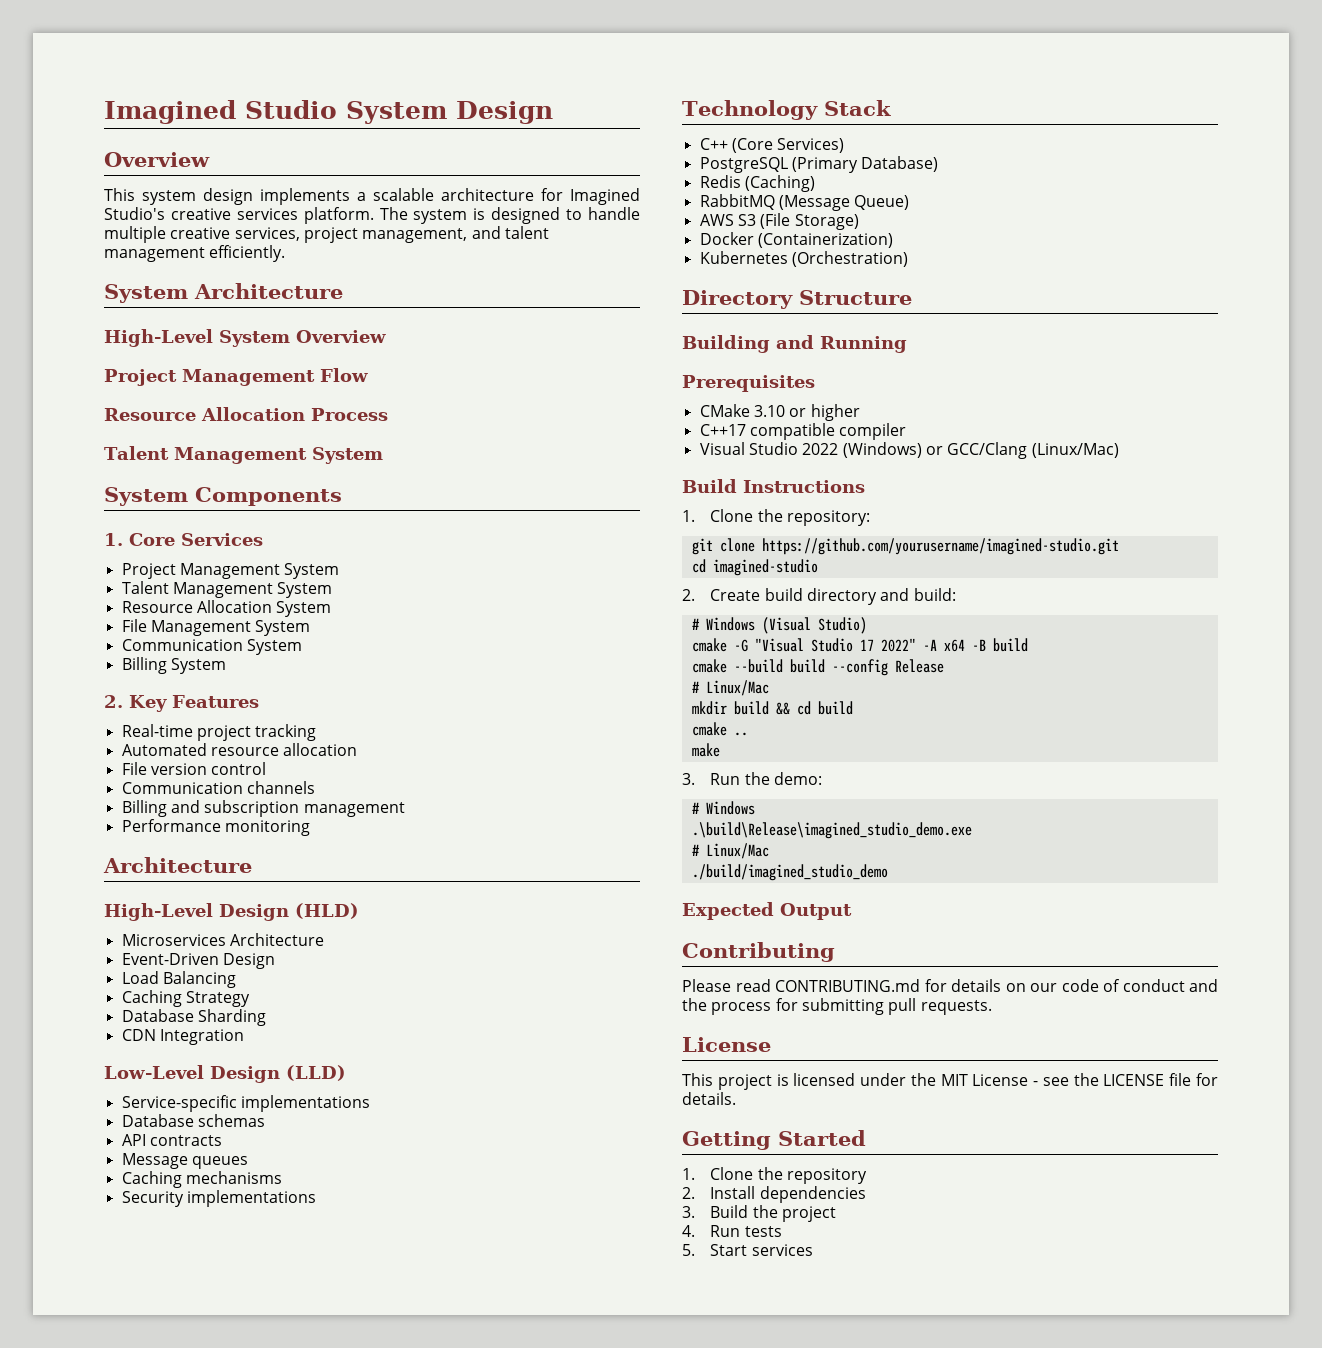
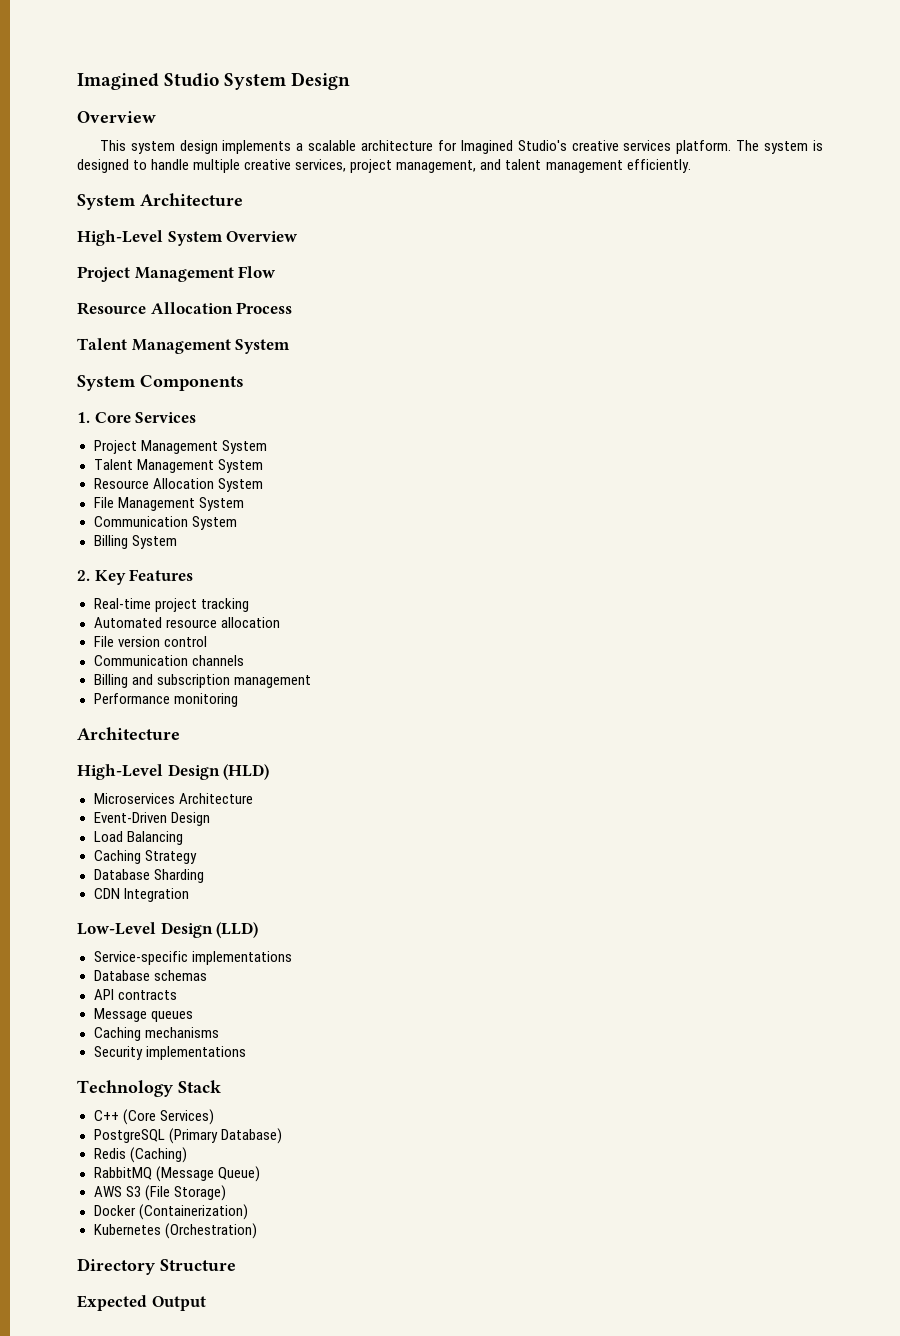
[682,335,907,353] [682,375,815,392] [699,404,860,421] [699,423,907,440] [699,442,1119,459] [682,479,865,493] [682,509,870,526] [691,538,1119,555] [691,559,818,576] [682,588,956,605] [691,617,867,634] [691,638,1028,652] [691,659,944,676] [691,680,769,696] [691,701,853,715] [691,722,748,736] [691,743,720,757] [682,772,822,785] [691,801,755,815] [691,822,972,839] [691,843,769,859] [691,864,888,881] [682,902,852,920] [682,942,835,962] [682,979,1218,992] [682,998,992,1015] [682,1037,771,1052] [682,1073,1218,1090] [682,1092,736,1105] [682,1130,866,1150] [682,1167,867,1184] [682,1186,866,1203] [682,1205,836,1222] [682,1225,782,1237] [682,1244,813,1256] Building and Running // Prerequisites // CMake 3.10 or higher // C++17 compatible compiler // Visual Studio 2022 (Windows) or GCC/Clang (Linux/Mac) // Build Instructions // 1. Clone the repository: // git clone https://github.com/yourusername/imagined-studio.git // cd imagined-studio // 2. Create build directory and build: // # Windows (Visual Studio) // cmake -G "Visual Studio 17 2022" -A x64 -B build // cmake --build build --config Release // # Linux/Mac // mkdir build && cd build // cmake .. // make // 3. Run the demo: // # Windows // .\build\Release\imagined_studio_demo.exe // # Linux/Mac // ./build/imagined_studio_demo // Expected Output // Contributing // Please read CONTRIBUTING.md for details on our code of conduct and the process for submitting pull requests. // License // This project is licensed under the MIT License - see the LICENSE file for details. // Getting Started // 1. Clone the repository // 2. Install dependencies // 3. Build the project // 4. Run tests // 5. Start services -> [77,1295,206,1311] Expected Output

